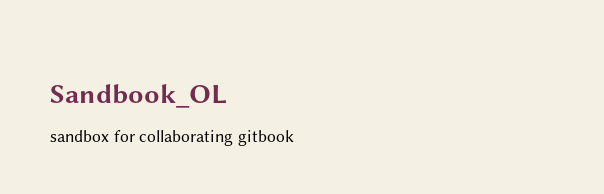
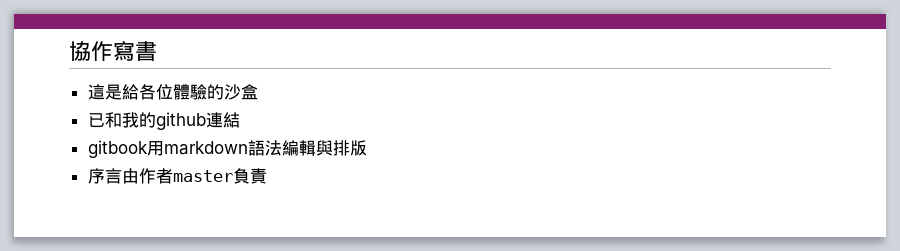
[50,84,227,108] [50,130,295,146] Sandbook_OL // sandbox for collaborating gitbook -> [69,41,157,62] [87,83,258,100] [87,112,240,130] [87,140,367,158] [87,168,267,184] 協作寫書 // 這是給各位體驗的沙盒 // 已和我的github連結 // gitbook用markdown語法編輯與排版 // 序言由作者master負責

